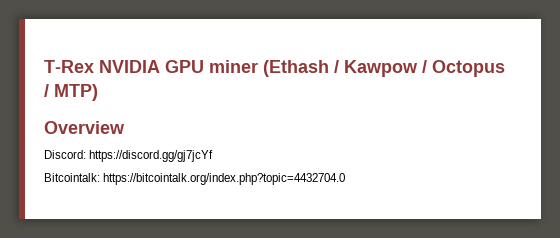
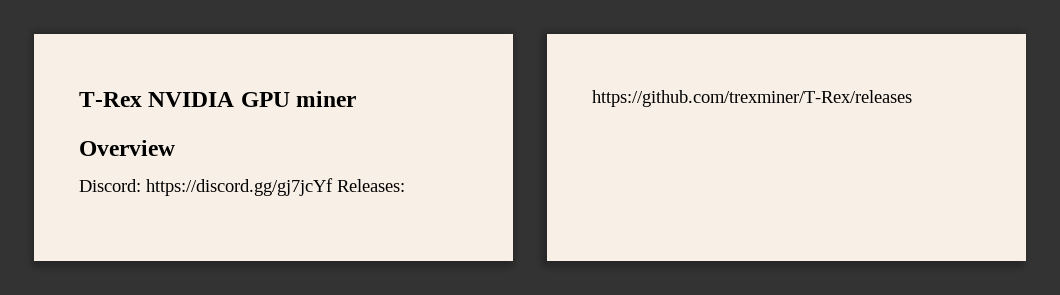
[263,60,505,77] [44,84,98,101] (Ethash / Kawpow / Octopus / MTP) -> (357, 99) none
[44,173,346,185] // Bitcointalk: https://bitcointalk.org/index.php?topic=4432704.0 -> [337,179,405,192] [592,90,912,107] Releases: https://github.com/trexminer/T-Rex/releases

